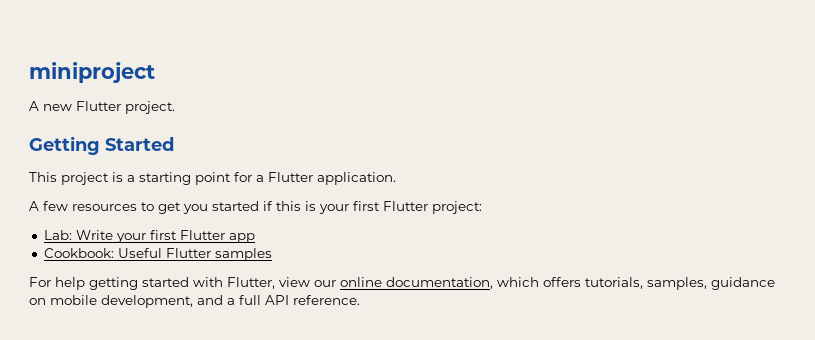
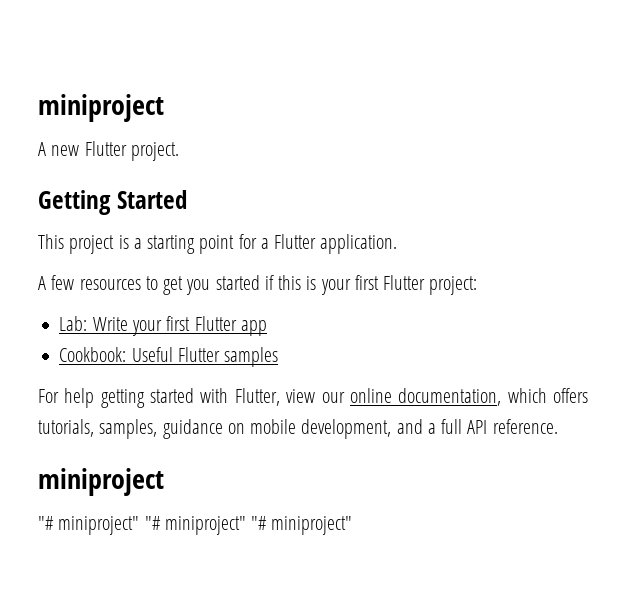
(360, 300) none -> [38,468,164,496] [38,516,353,535] // miniproject // "# miniproject" "# miniproject" "# miniproject"

